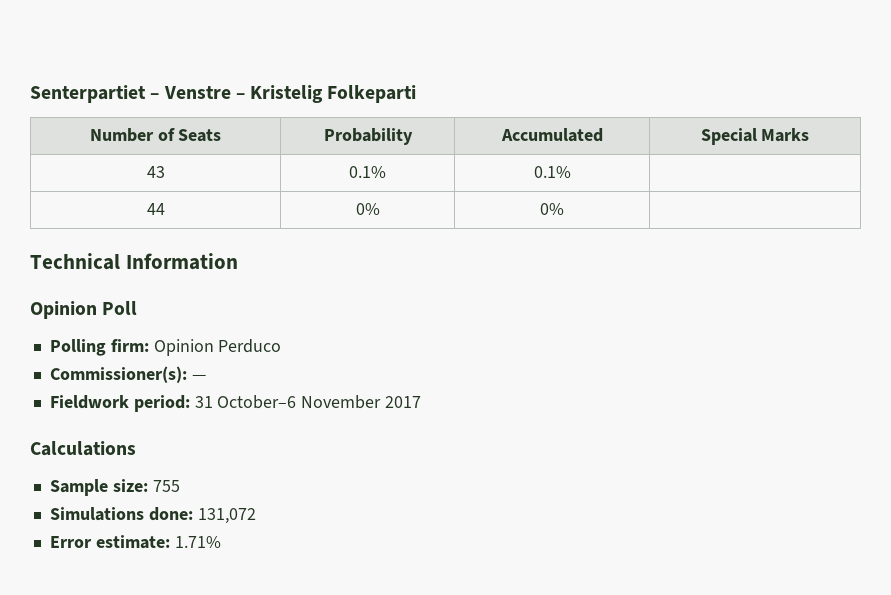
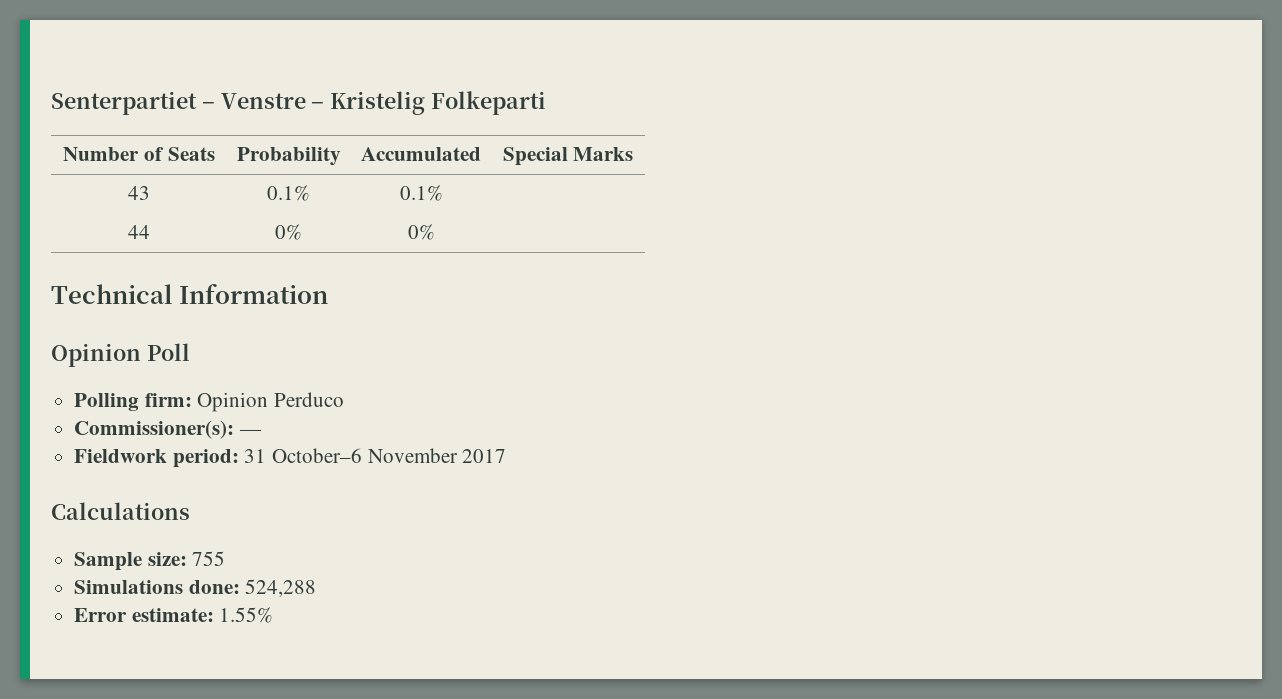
[197,508,256,524] 131,072 -> [245,579,317,597] 524,288
[174,536,221,548] 1.71% -> [219,607,274,623] 1.55%

